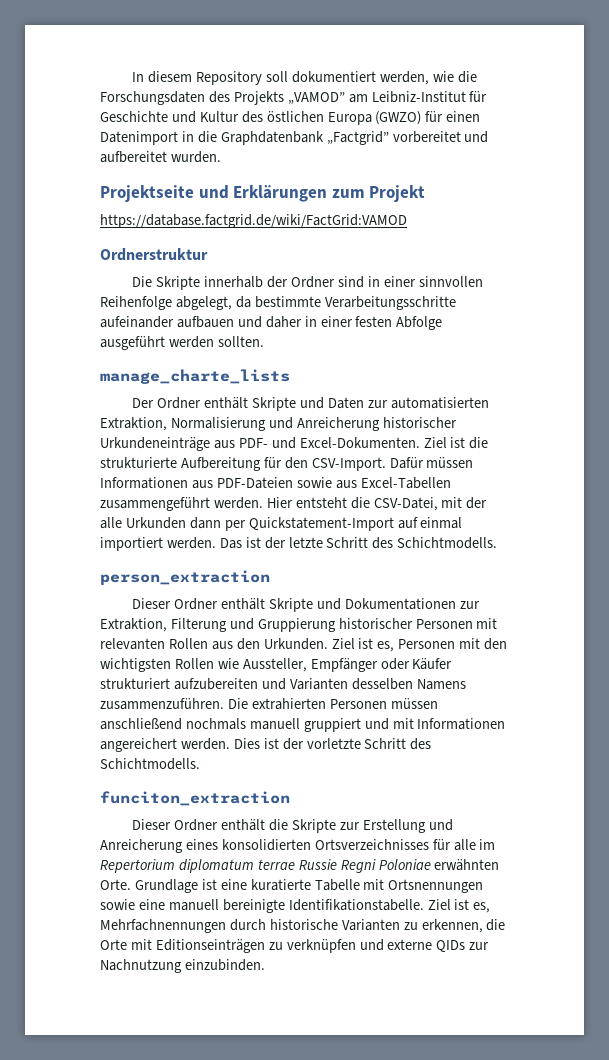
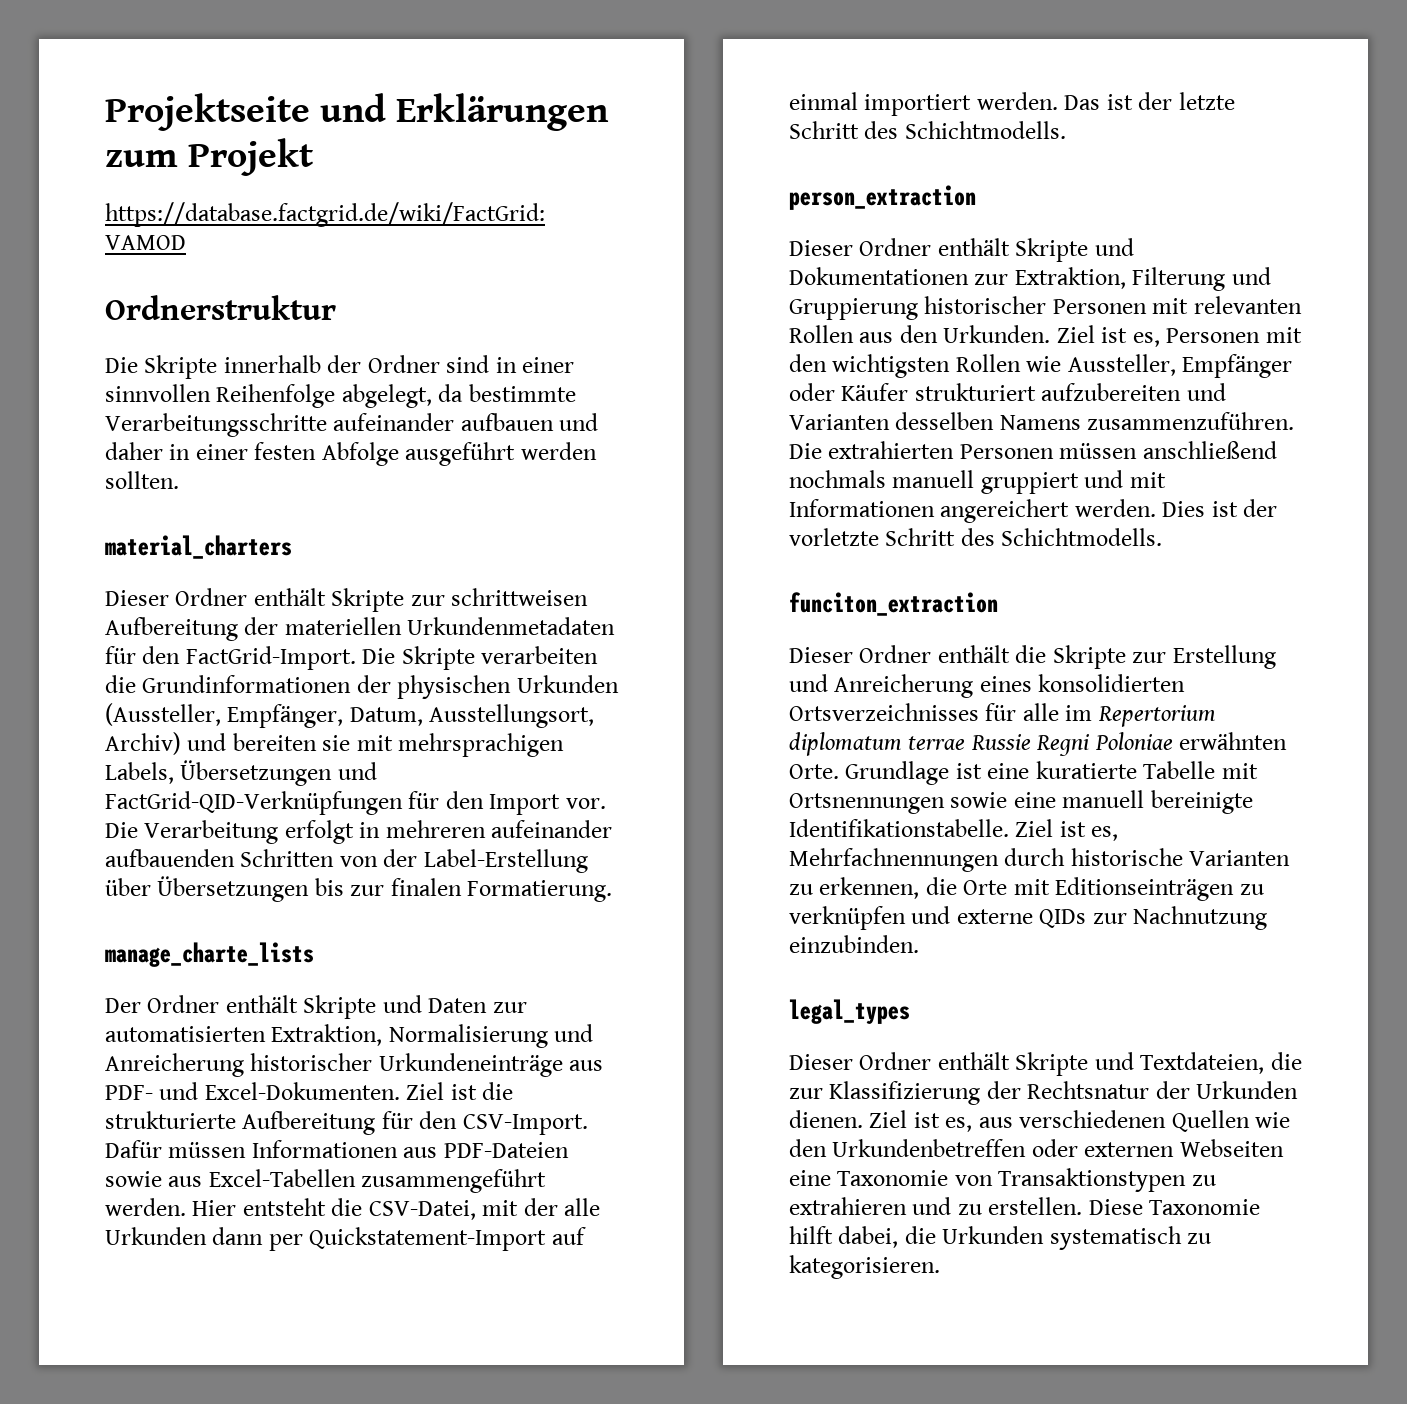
[132,71,477,85] [100,91,488,105] [100,111,481,125] [100,131,489,145] [100,151,221,163] In diesem Repository soll dokumentiert werden, wie die Forschungsdaten des Projekts „VAMOD” am Leibniz-Institut für Geschichte und Kultur des östlichen Europa (GWZO) für einen Datenimport in die Graphdatenbank „Factgrid” vorbereitet und aufbereitet wurden. // -> (105, 112) none
(264, 341) none -> [105,535,292,559] [105,588,589,612] [105,617,616,641] [105,646,599,670] [105,675,619,699] [105,703,595,728] [105,732,565,757] [105,760,377,786] [105,791,606,815] [105,820,613,844] [105,849,588,873] [105,876,613,902] // material_charters // Dieser Ordner enthält Skripte zur schrittweisen Aufbereitung der materiellen Urkundenmetadaten für den FactGrid-Import. Die Skripte verarbeiten die Grundinformationen der physischen Urkunden (Aussteller, Empfänger, Datum, Ausstellungsort, Archiv) und bereiten sie mit mehrsprachigen Labels, Übersetzungen und FactGrid-QID-Verknüpfungen für den Import vor. Die Verarbeitung erfolgt in mehreren aufeinander aufbauenden Schritten von der Label-Erstellung über Übersetzungen bis zur finalen Formatierung.
(265, 965) none -> [789,999,910,1024] [789,1052,1302,1076] [789,1081,1299,1105] [789,1110,1291,1132] [789,1139,1284,1157] [789,1168,1216,1192] [789,1197,1261,1215] [789,1226,1212,1250] [789,1255,940,1279] // legal_types // Dieser Ordner enthält Skripte und Textdateien, die zur Klassifizierung der Rechtsnatur der Urkunden dienen. Ziel ist es, aus verschiedenen Quellen wie den Urkundenbetreffen oder externen Webseiten eine Taxonomie von Transaktionstypen zu extrahieren und zu erstellen. Diese Taxonomie hilft dabei, die Urkunden systematisch zu kategorisieren.

